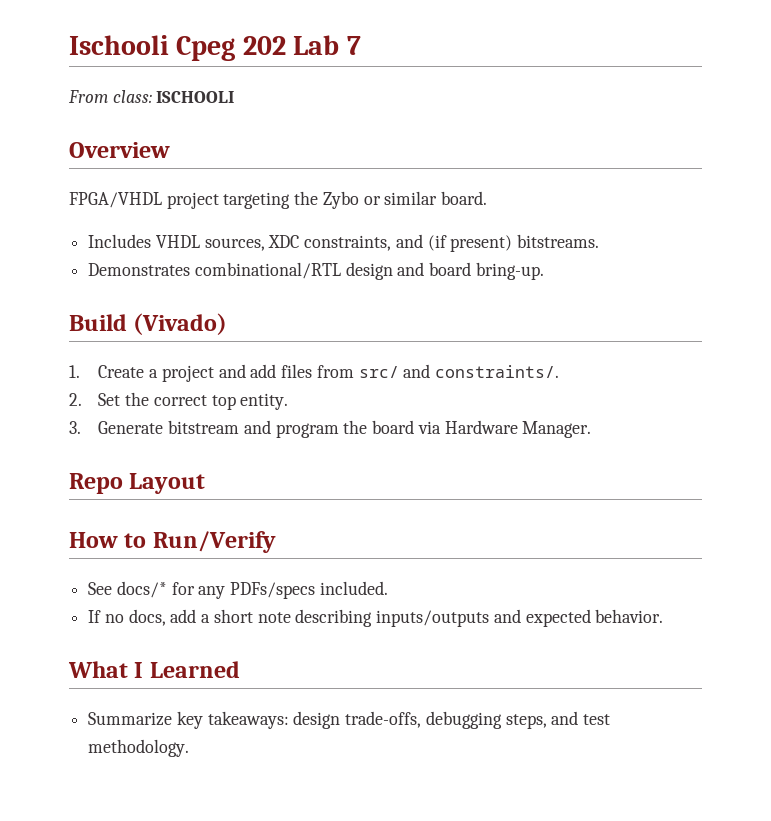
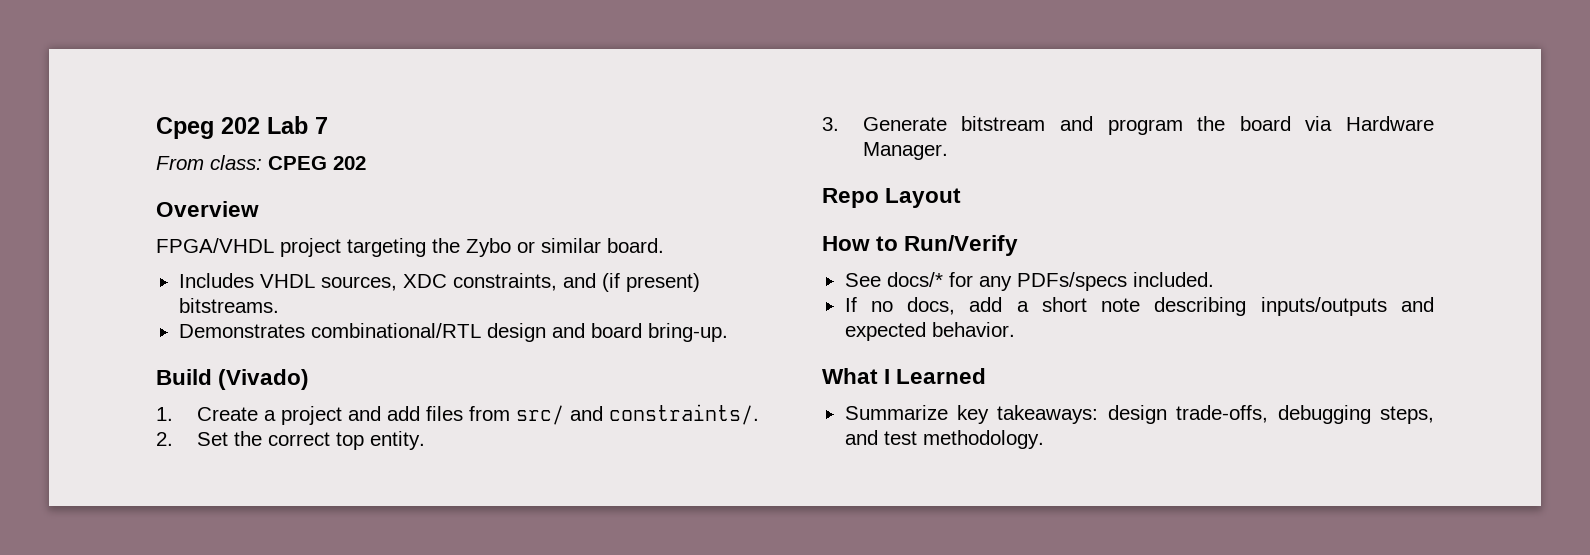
[69,35,169,55] Ischooli -> (156, 128) none
[156,91,235,103] ISCHOOLI -> [268,156,366,170] CPEG 202

